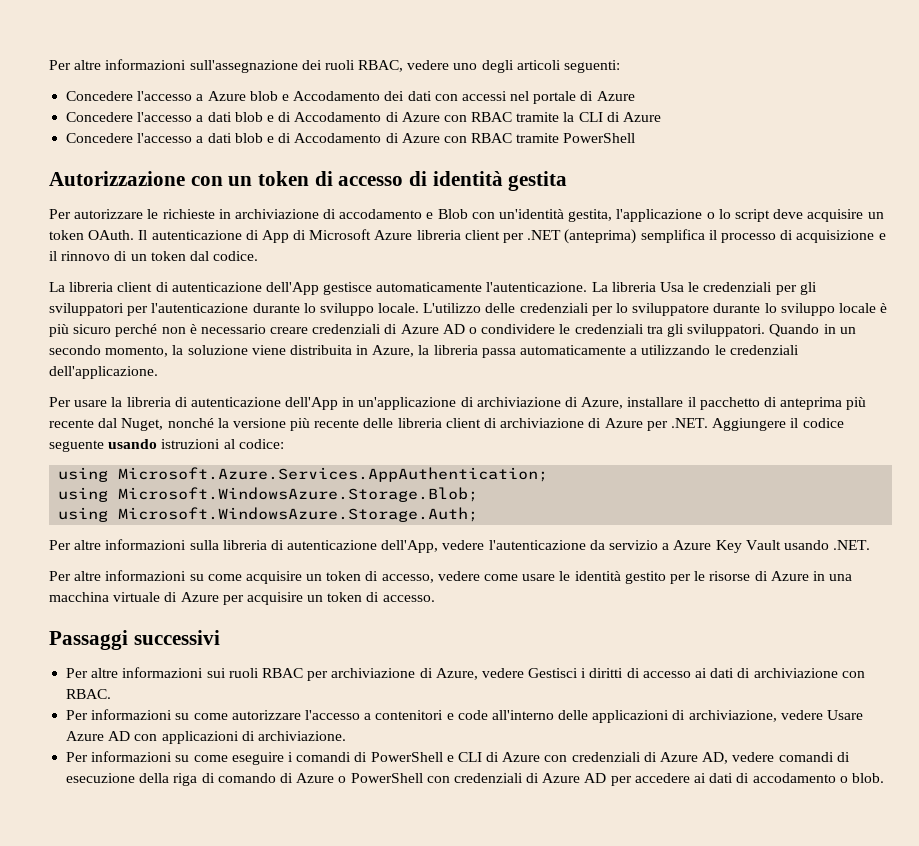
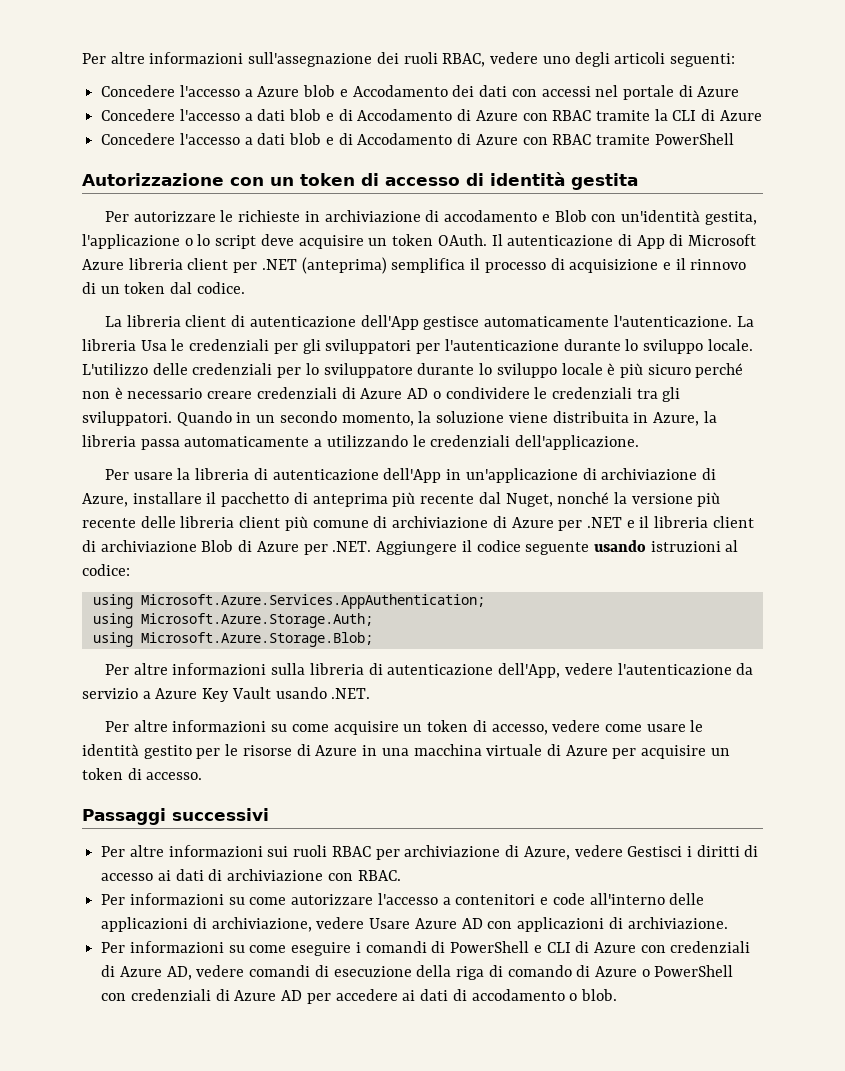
(481, 423) none -> [284,516,369,531] più comune
(668, 426) none -> [586,516,754,528] [82,540,328,555] .NET e il libreria client di archiviazione Blob di Azure per
[118,487,479,502] [58,507,479,522] Microsoft.WindowsAzure.Storage.Blob; // using Microsoft.WindowsAzure.Storage.Auth; -> [140,613,373,628] [92,632,373,647] Microsoft.Azure.Storage.Auth; // using Microsoft.Azure.Storage.Blob;

